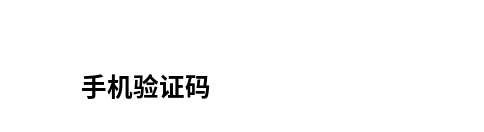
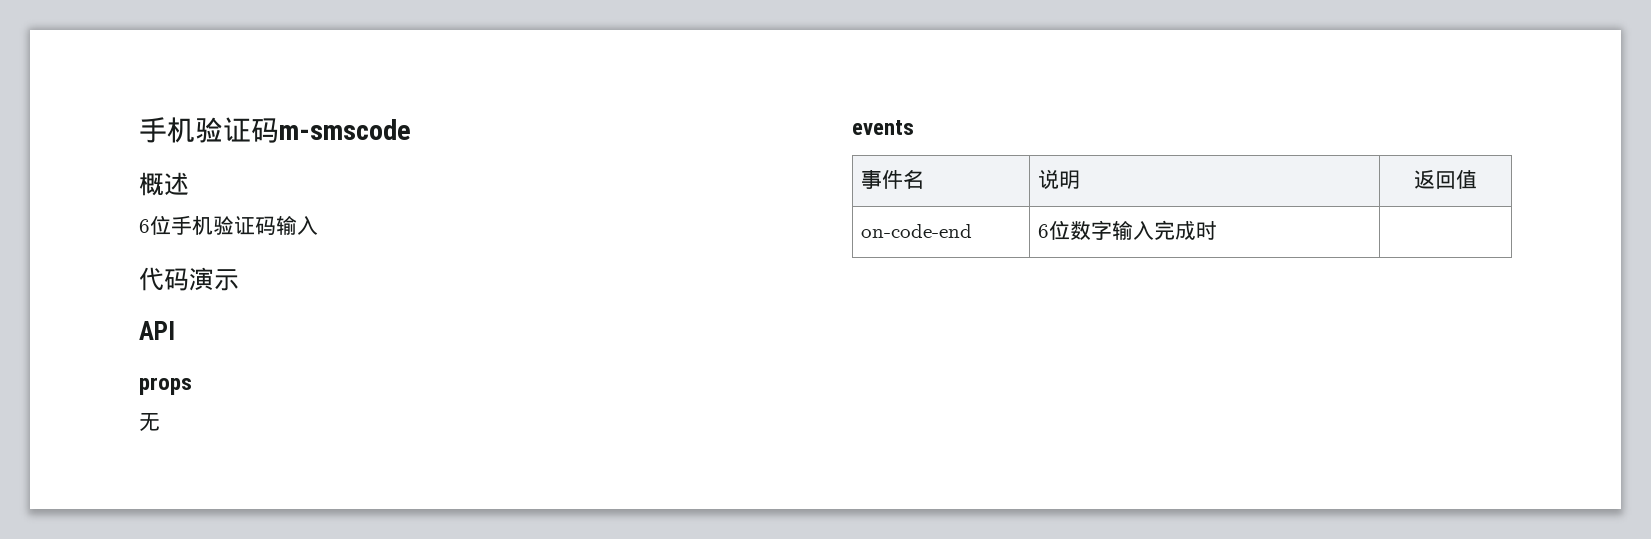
[81,74,211,99] 手机验证码 -> [139,117,411,143] [139,172,189,196] [139,215,318,235] [139,267,239,291] [139,321,175,340] [139,377,192,395] [139,413,160,431] [852,120,914,135] [860,170,924,189] [1037,169,1080,189] [1414,170,1477,189] [860,224,972,238] [1037,220,1217,240] 手机验证码m-smscode // 概述 // 6位手机验证码输入 // 代码演示 // API // props // 无 // events // 事件名 | 说明 | 返回值 // on-code-end | 6位数字输入完成时 |

